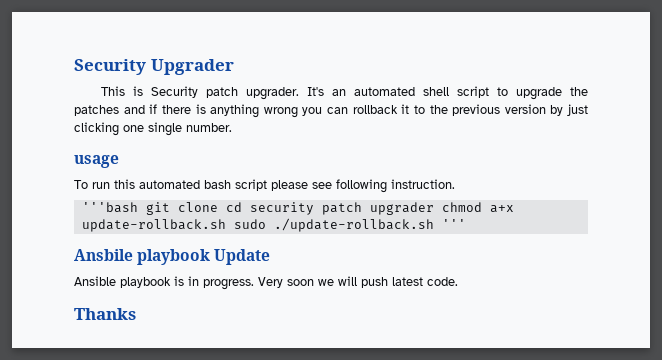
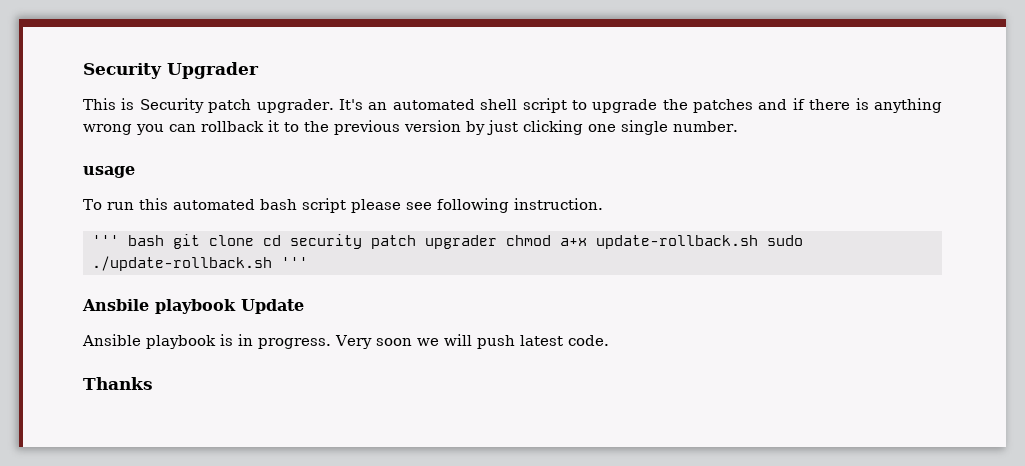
[81,202,138,213] '''bash -> [91,235,164,246] ''' bash

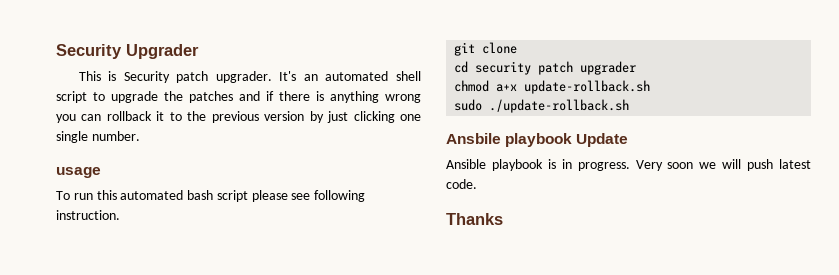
[91,235,164,246] ''' bash -> (120, 215) none
(254, 240) none -> (518, 48) //
(497, 242) none -> (637, 68) //
(758, 242) none -> (651, 87) //
[280,257,308,268] ''' -> (630, 106) none

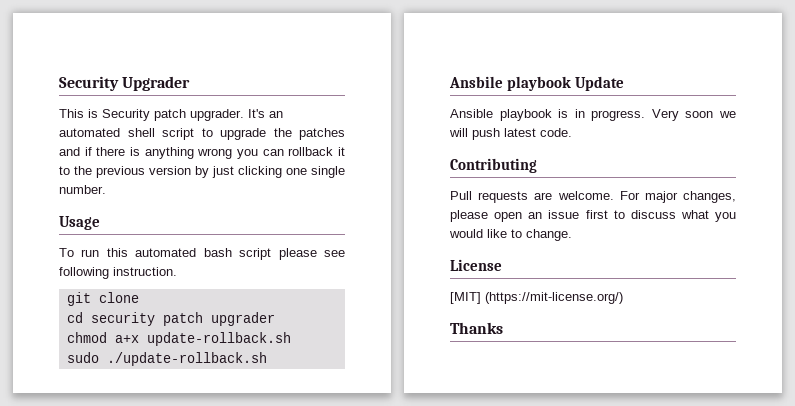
[56,167,101,178] usage -> [59,216,100,230] Usage
(477, 184) none -> [450,158,537,173] [450,191,736,203] [450,210,736,222] [449,229,572,241] [450,259,502,271] [450,292,623,304] // Contributing // Pull requests are welcome. For major changes, please open an issue first to discuss what you would like to change. // License // [MIT] (https://mit-license.org/)

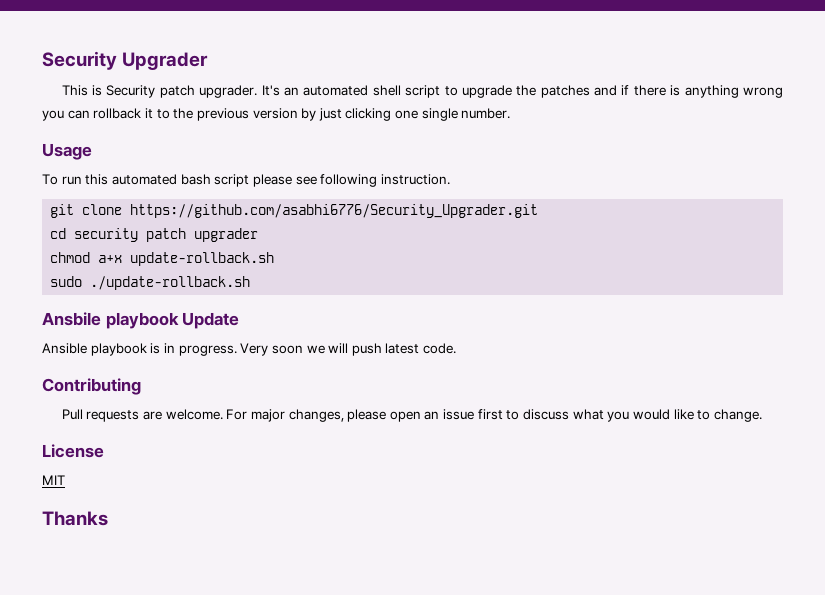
(139, 297) none -> [130,204,539,218] https://github.com/asabhi6776/Security_Upgrader.git
[450,292,623,304] [MIT] (https://mit-license.org/) -> [42,475,65,485] MIT

